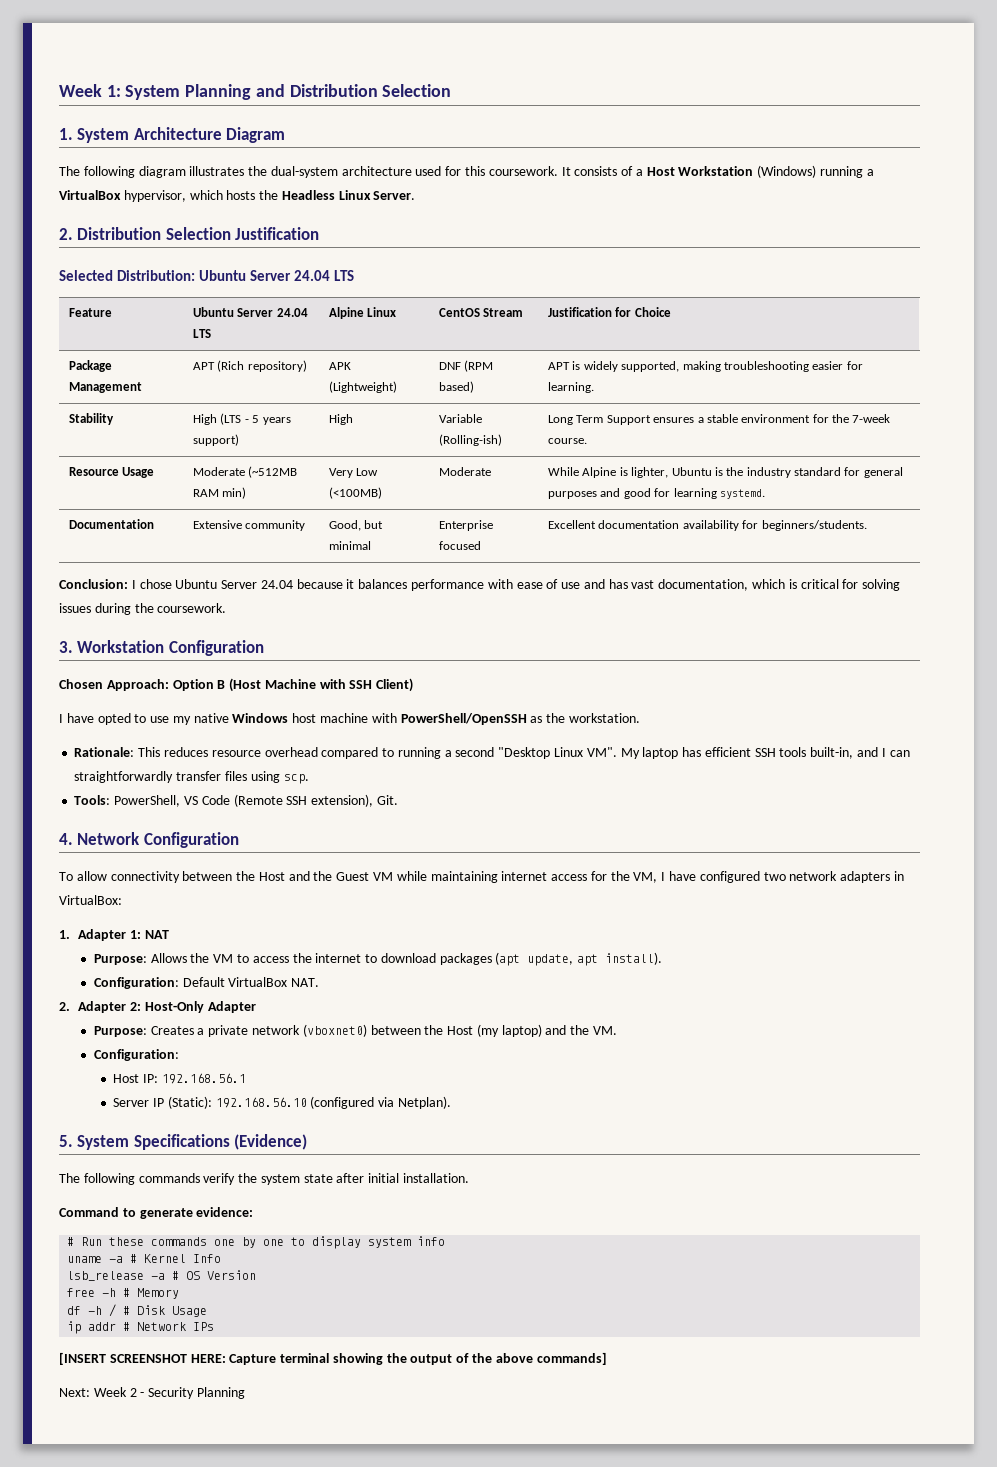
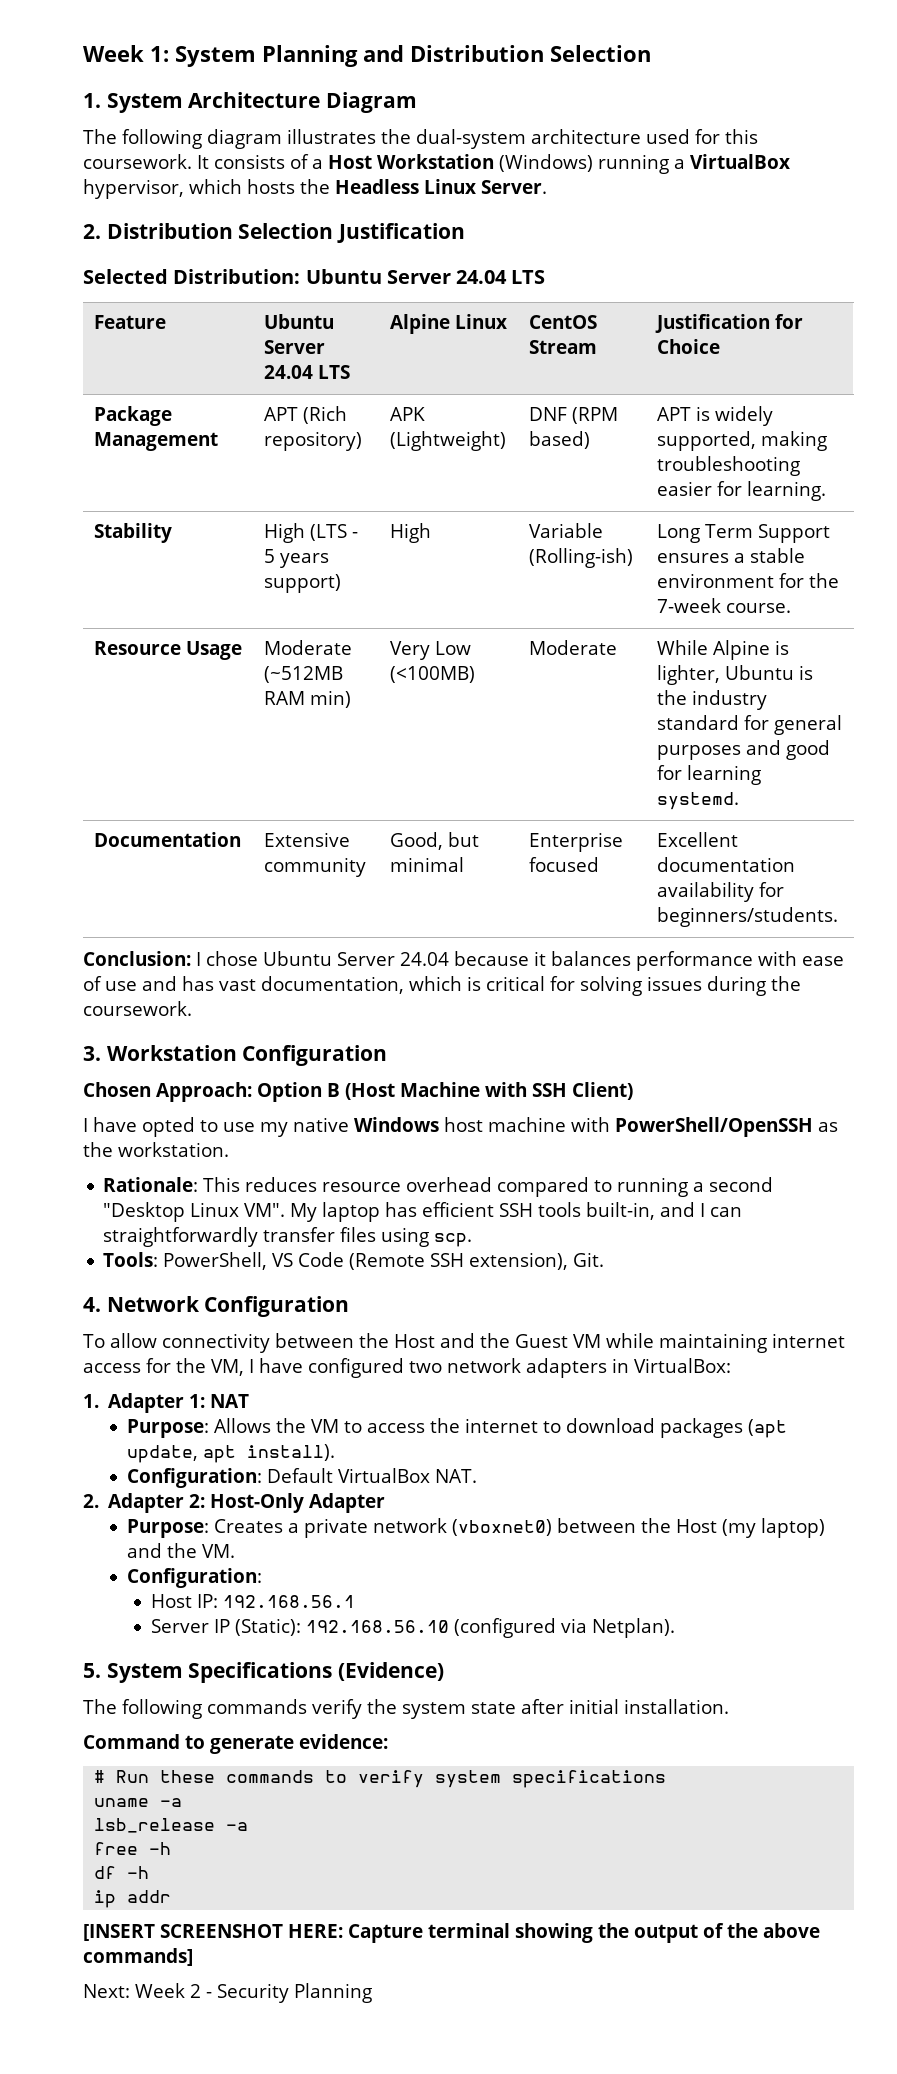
[214,1236,446,1249] one by one to display system info -> [325,1770,667,1788] to verify system specifications
[130,1254,222,1263] # Kernel Info -> (183, 1802) none
[172,1270,257,1280] # OS Version -> (249, 1826) none
[123,1288,180,1299] # Memory -> (172, 1848) none
[109,1304,208,1317] / # Disk Usage -> (150, 1872) none
[123,1322,215,1331] # Network IPs -> (172, 1896) none

